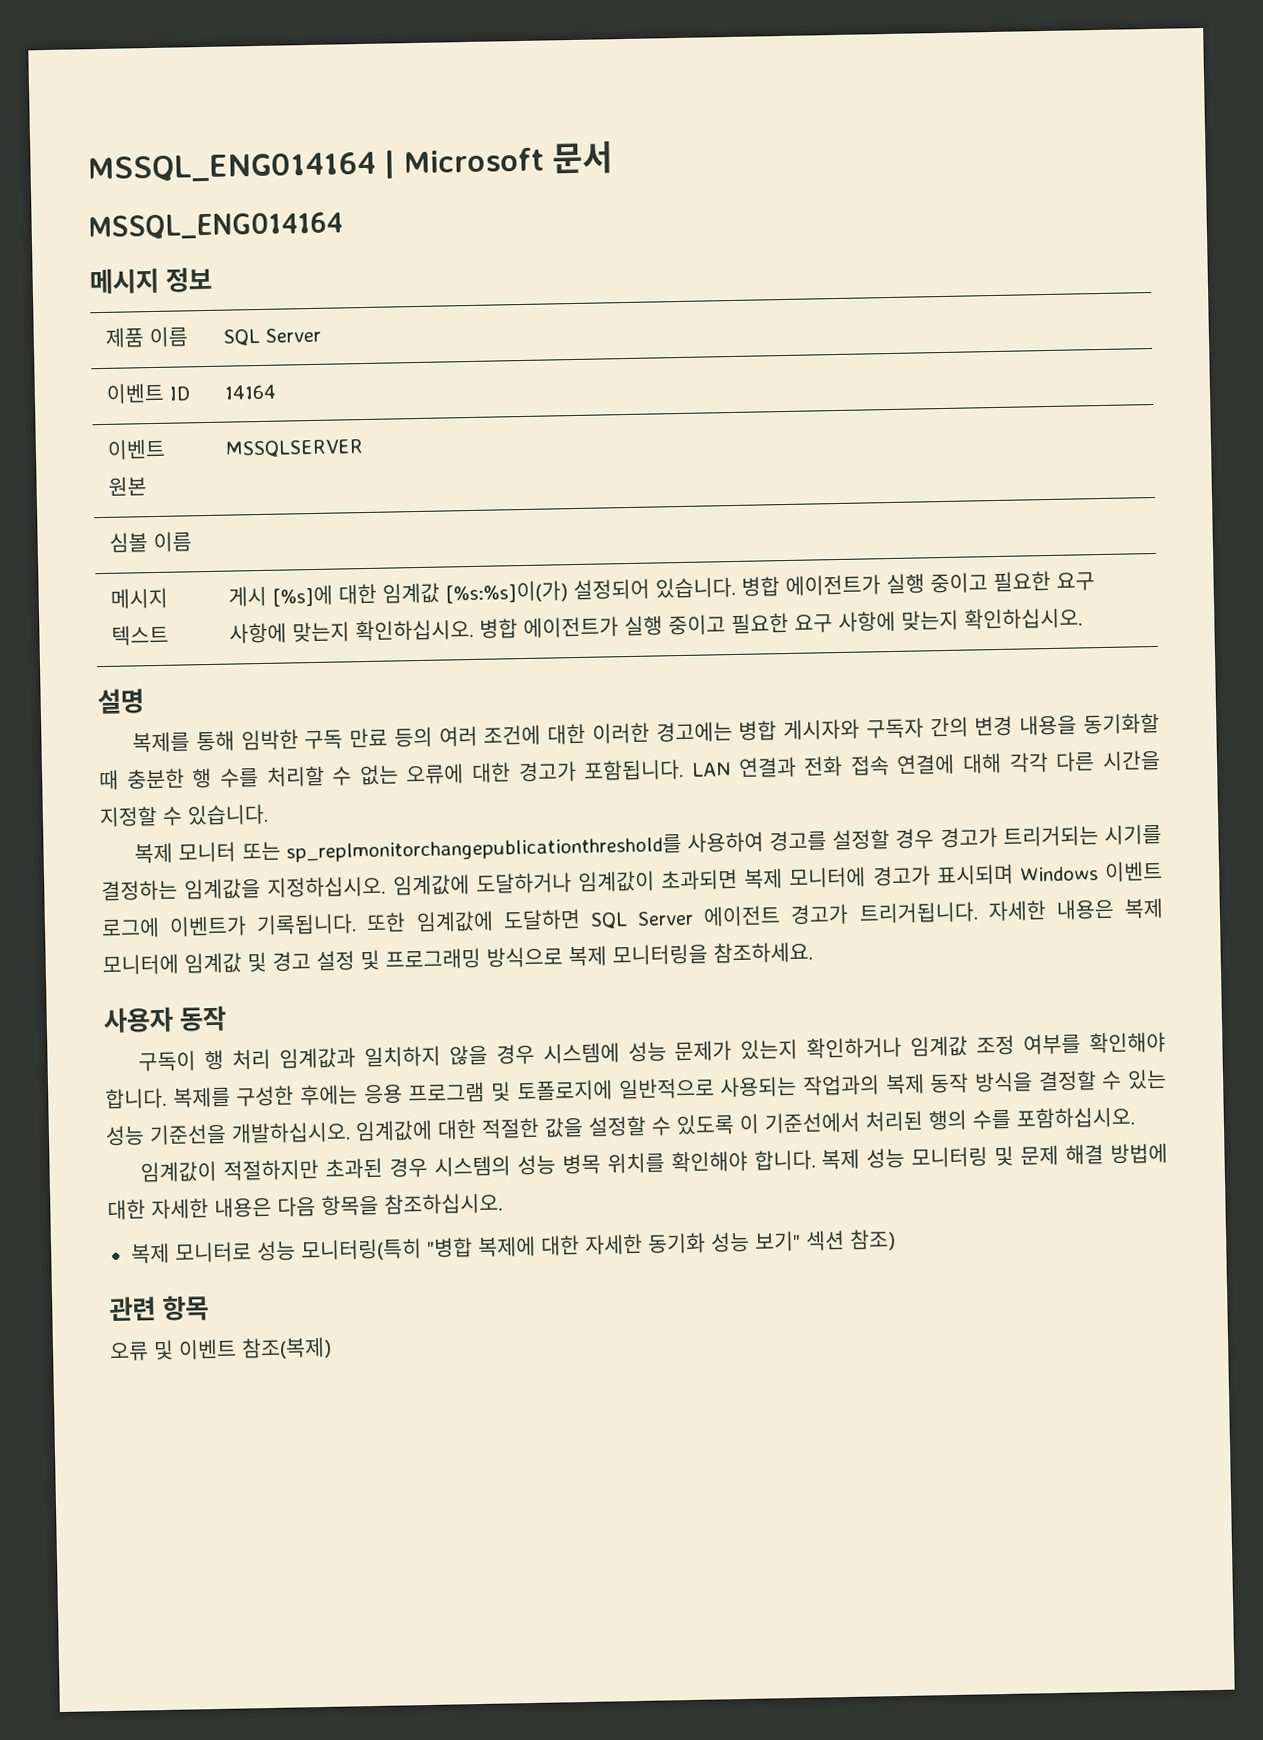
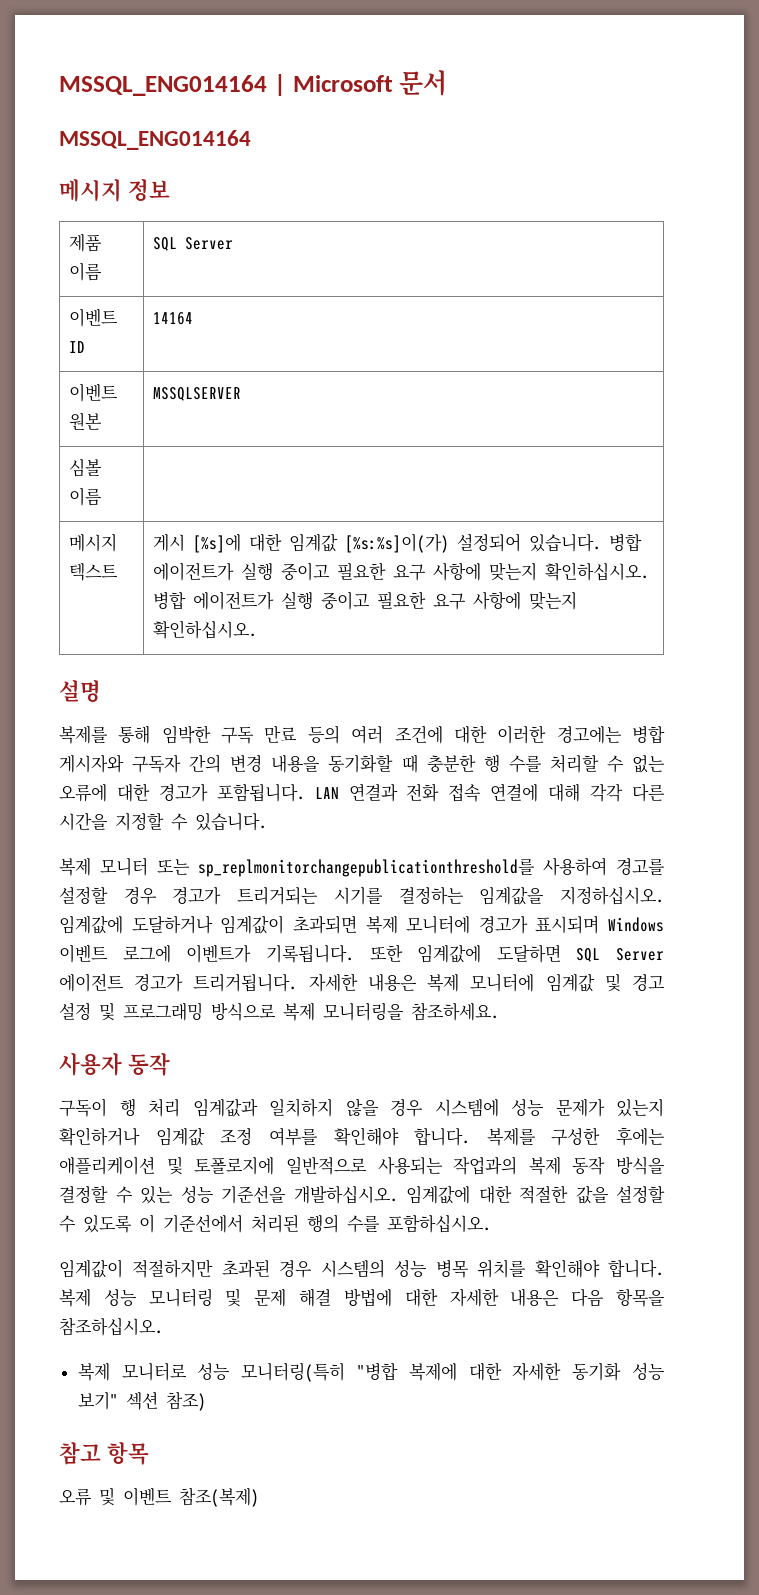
[363,1081,486,1105] 응용 프로그램 -> [59,1156,155,1175] 애플리케이션
[109,1296,156,1322] 관련 -> [59,1442,101,1465] 참고

